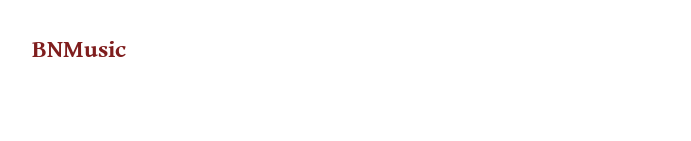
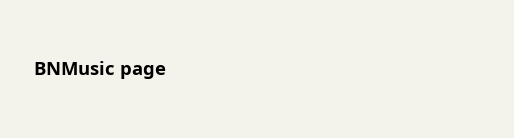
(126, 49) none -> [120,65,166,79] page

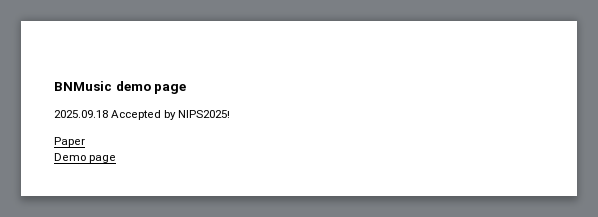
[120,65,166,79] page -> [115,81,187,94] [54,110,231,120] [54,137,85,147] [54,153,117,163] demo page // 2025.09.18 Accepted by NIPS2025! // Paper // Demo page

